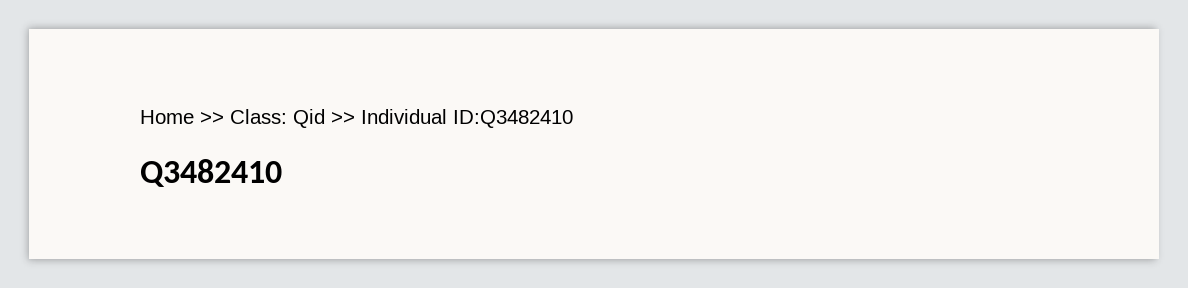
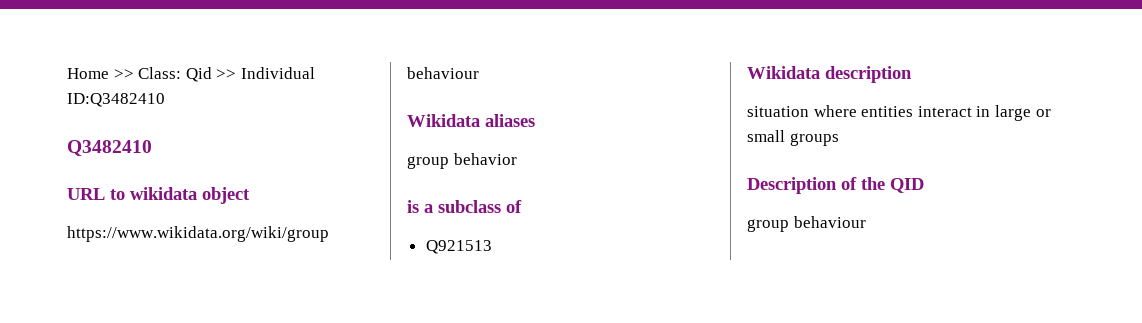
(282, 173) none -> [67,187,250,204] [67,226,329,242] [407,67,479,79] [407,114,535,127] [407,153,517,169] [407,200,522,213] [425,240,492,254] [747,66,912,83] [747,105,1051,121] [747,130,839,146] [747,177,924,194] [747,216,866,232] // URL to wikidata object // https://www.wikidata.org/wiki/group behaviour // Wikidata aliases // group behavior // is a subclass of // Q921513 // Wikidata description // situation where entities interact in large or small groups // Description of the QID // group behaviour

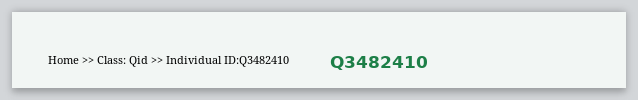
[67,187,250,204] [67,226,329,242] [407,67,479,79] [407,114,535,127] [407,153,517,169] [407,200,522,213] [425,240,492,254] [747,66,912,83] [747,105,1051,121] [747,130,839,146] [747,177,924,194] [747,216,866,232] // URL to wikidata object // https://www.wikidata.org/wiki/group behaviour // Wikidata aliases // group behavior // is a subclass of // Q921513 // Wikidata description // situation where entities interact in large or small groups // Description of the QID // group behaviour -> (428, 63) none

